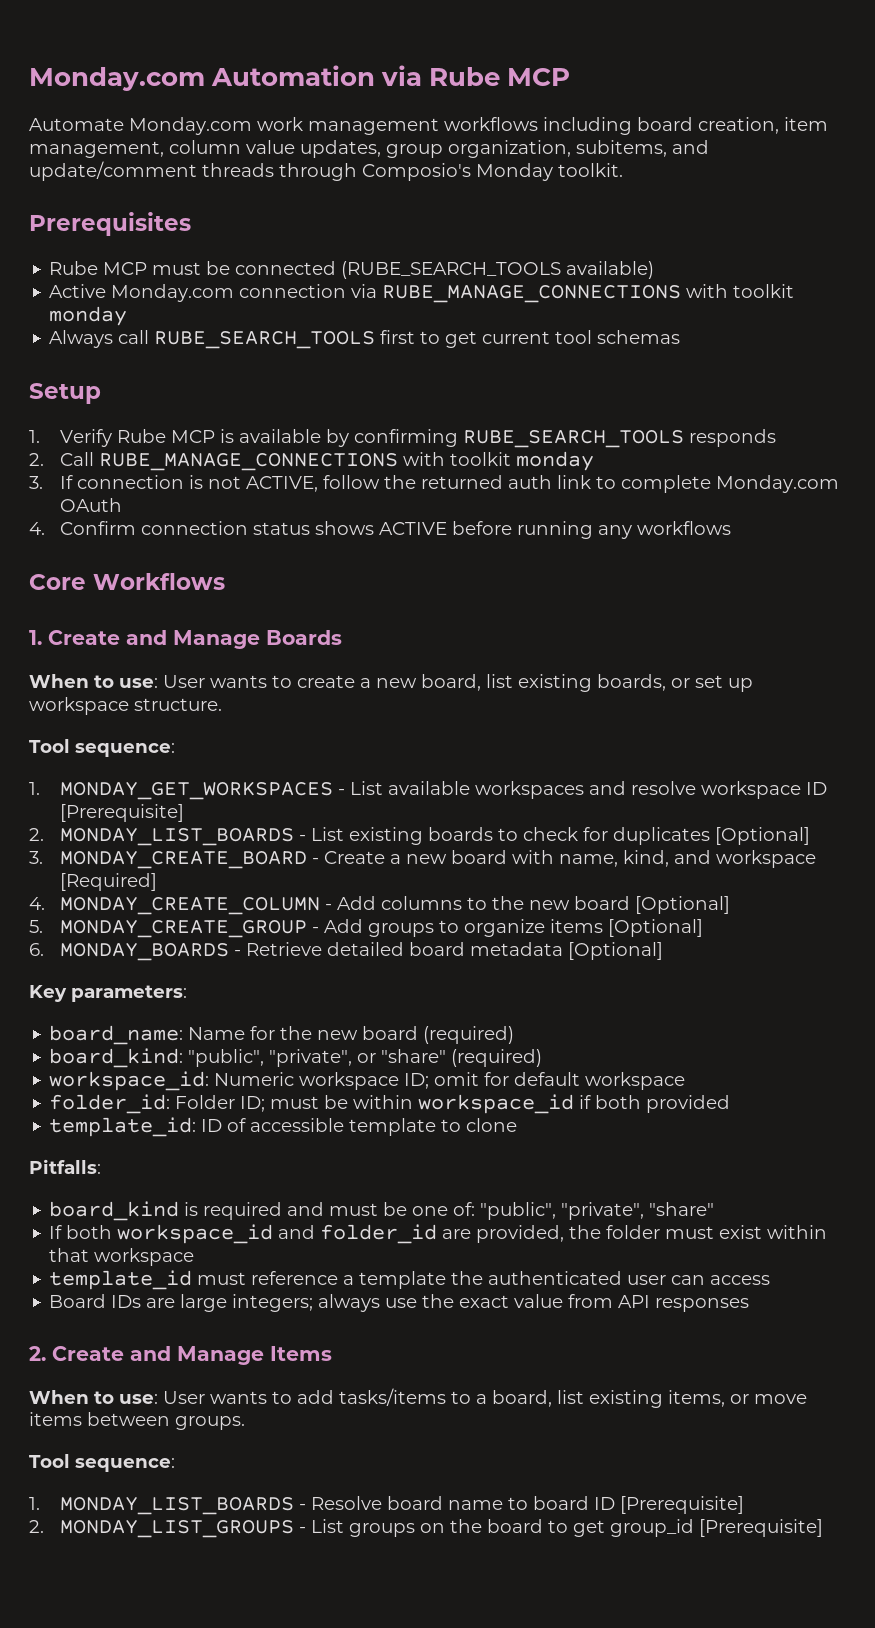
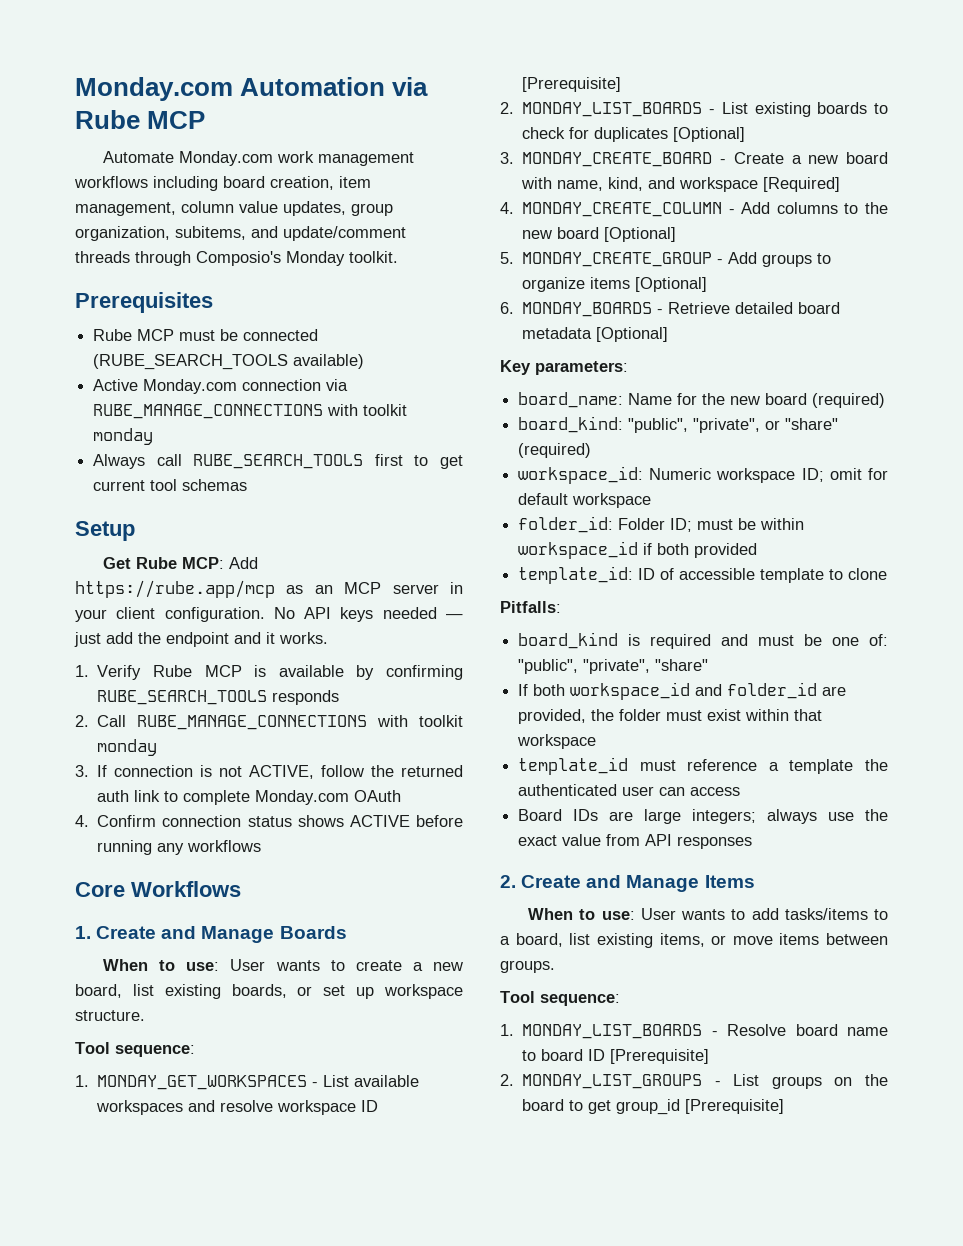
(101, 393) none -> [103,557,259,569] [75,580,463,598] [75,607,463,622] [74,632,328,647] // Get Rube MCP: Add https://rube.app/mcp as an MCP server in your client configuration. No API keys needed — just add the endpoint and it works.

